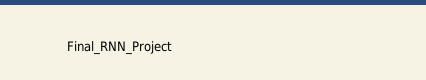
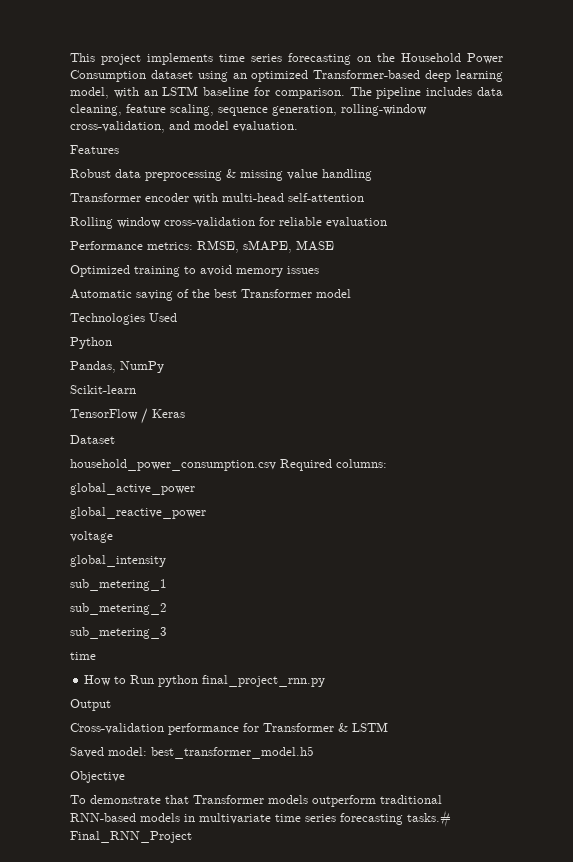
(67, 48) none -> [70,53,503,65] [70,70,503,82] [70,86,504,99] [70,104,427,116] [70,121,298,133] [70,145,119,154] [70,169,372,181] [70,193,364,204] [70,217,387,229] [70,240,334,253] [70,265,319,277] [70,289,351,301] [70,313,177,325] [70,337,112,349] [70,361,164,373] [70,385,136,394] [70,408,185,424] [70,435,115,444] [70,459,387,471] [70,483,195,495] [70,507,206,519] [70,531,113,543] [70,555,166,567] [70,579,167,591] [70,603,167,615] [70,627,167,639] [70,652,96,660] [84,675,326,687] [70,699,111,711] [70,722,388,735] [70,746,314,759] [70,771,125,783] [70,795,442,807] [70,810,451,827] This project implements time series forecasting on the Household Power Consumption dataset using an optimized Transformer-based deep learning model, with an LSTM baseline for comparison. The pipeline includes data cleaning, feature scaling, sequence generation, rolling-window cross-validation, and model evaluation. // Features // Robust data preprocessing & missing value handling // Transformer encoder with multi-head self-attention // Rolling window cross-validation for reliable evaluation // Performance metrics: RMSE, sMAPE, MASE // Optimized training to avoid memory issues // Automatic saving of the best Transformer model // Technologies Used // Python // Pandas, NumPy // Scikit-learn // TensorFlow / Keras // Dataset // household_power_consumption.csv Required columns: // global_active_power // global_reactive_power // voltage // global_intensity // sub_metering_1 // sub_metering_2 // sub_metering_3 // time // How to Run python final_project_rnn.py // Output // Cross-validation performance for Transformer & LSTM // Saved model: best_transformer_model.h5 // Objective // To demonstrate that Transformer models outperform traditional RNN-based models in multivariate time series forecasting tasks.#

